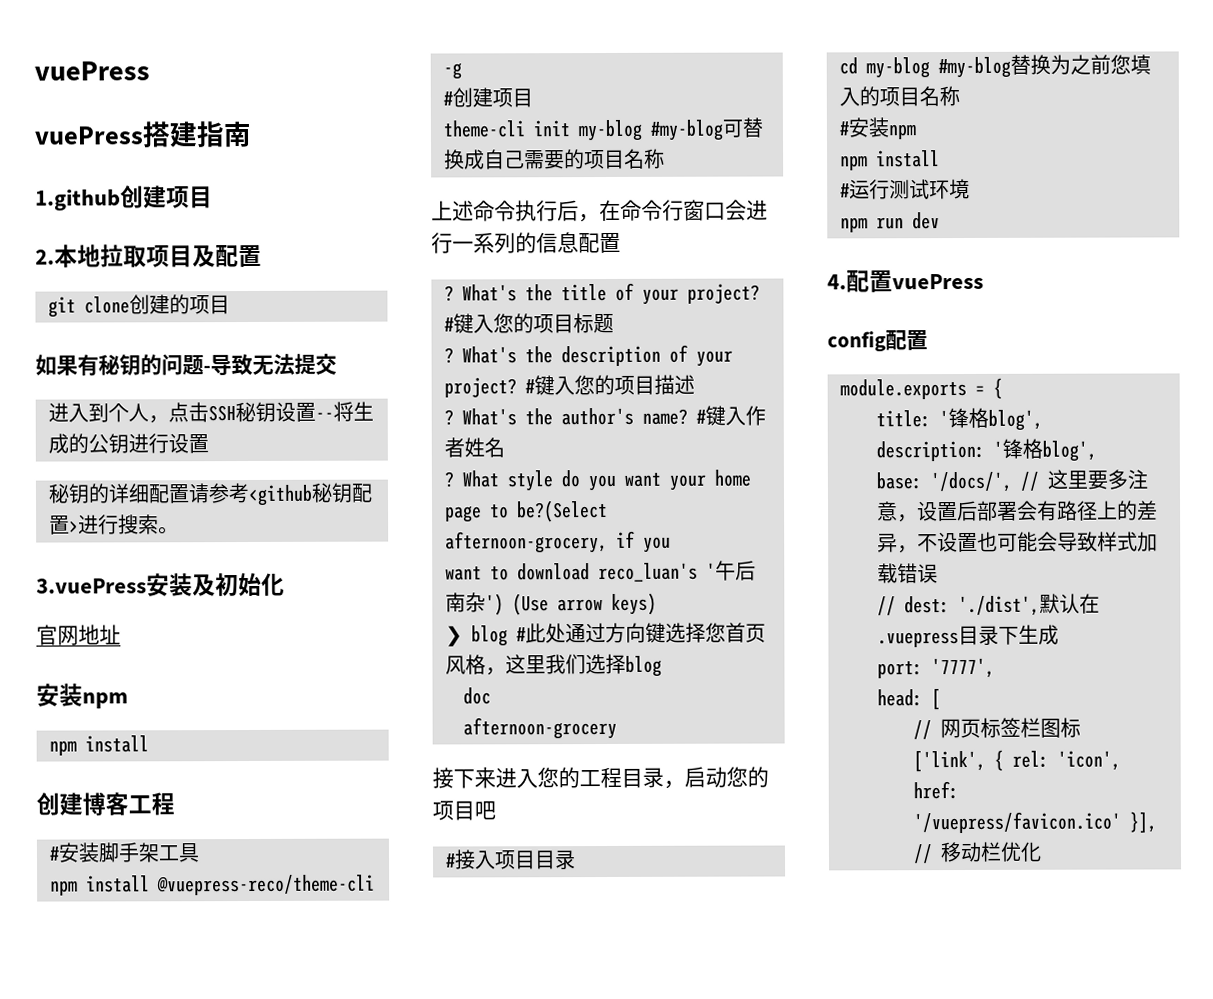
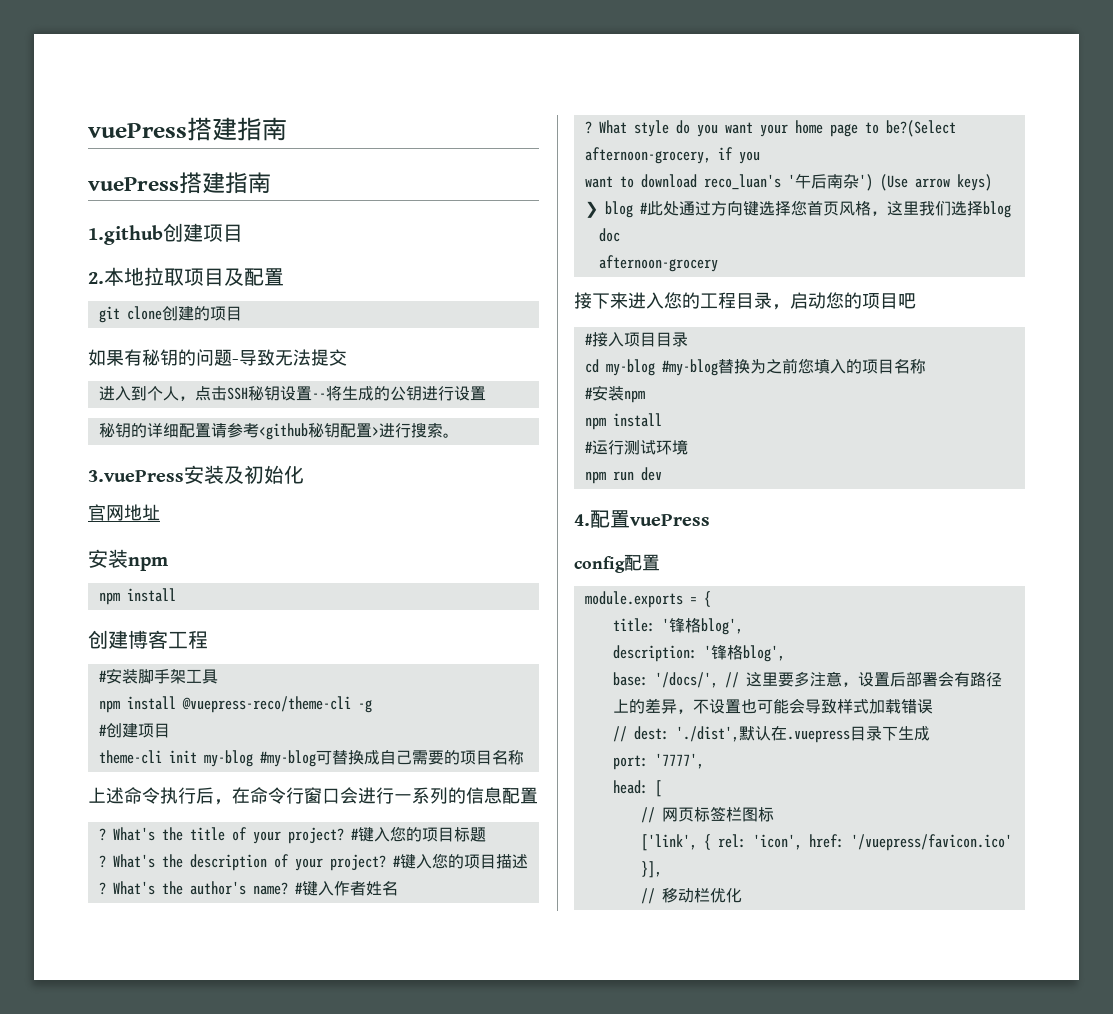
[34,61,150,81] vuePress -> [88,117,287,141] vuePress搭建指南

